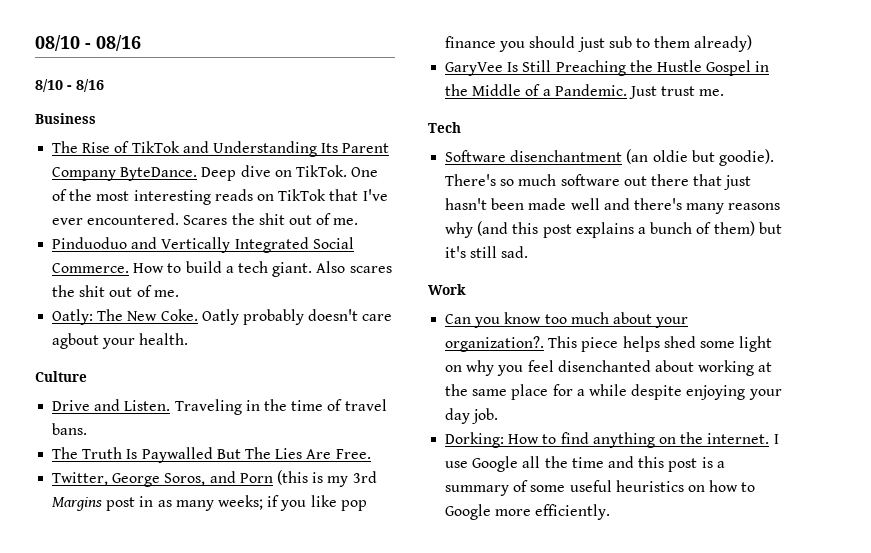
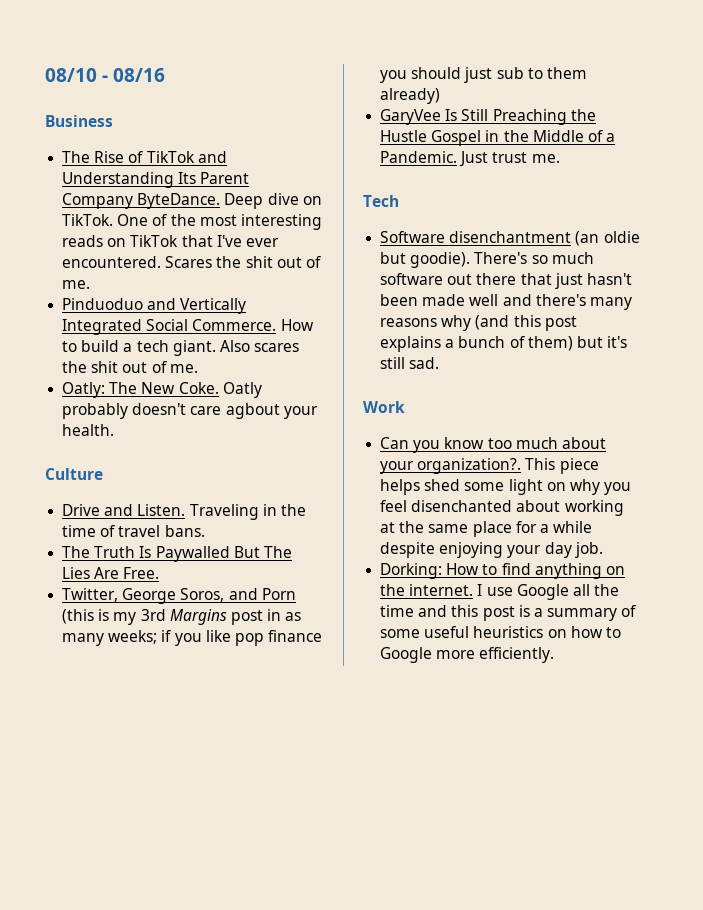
[35,79,104,92] // 8/10 - 8/16 -> (166, 75) none

